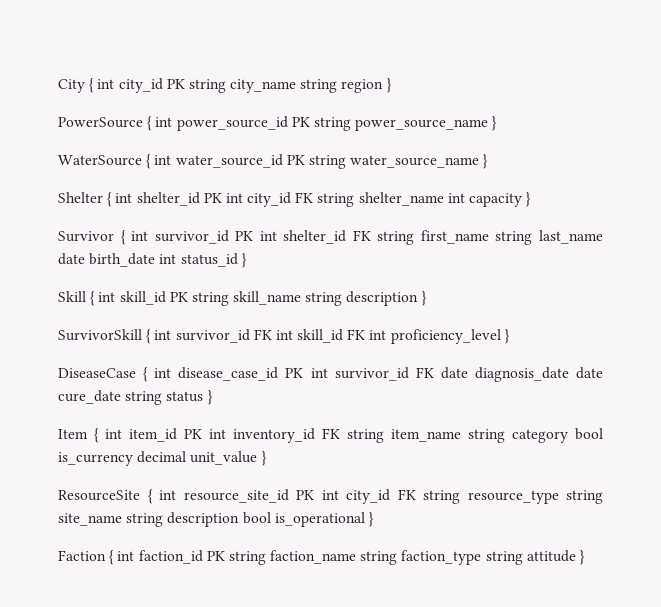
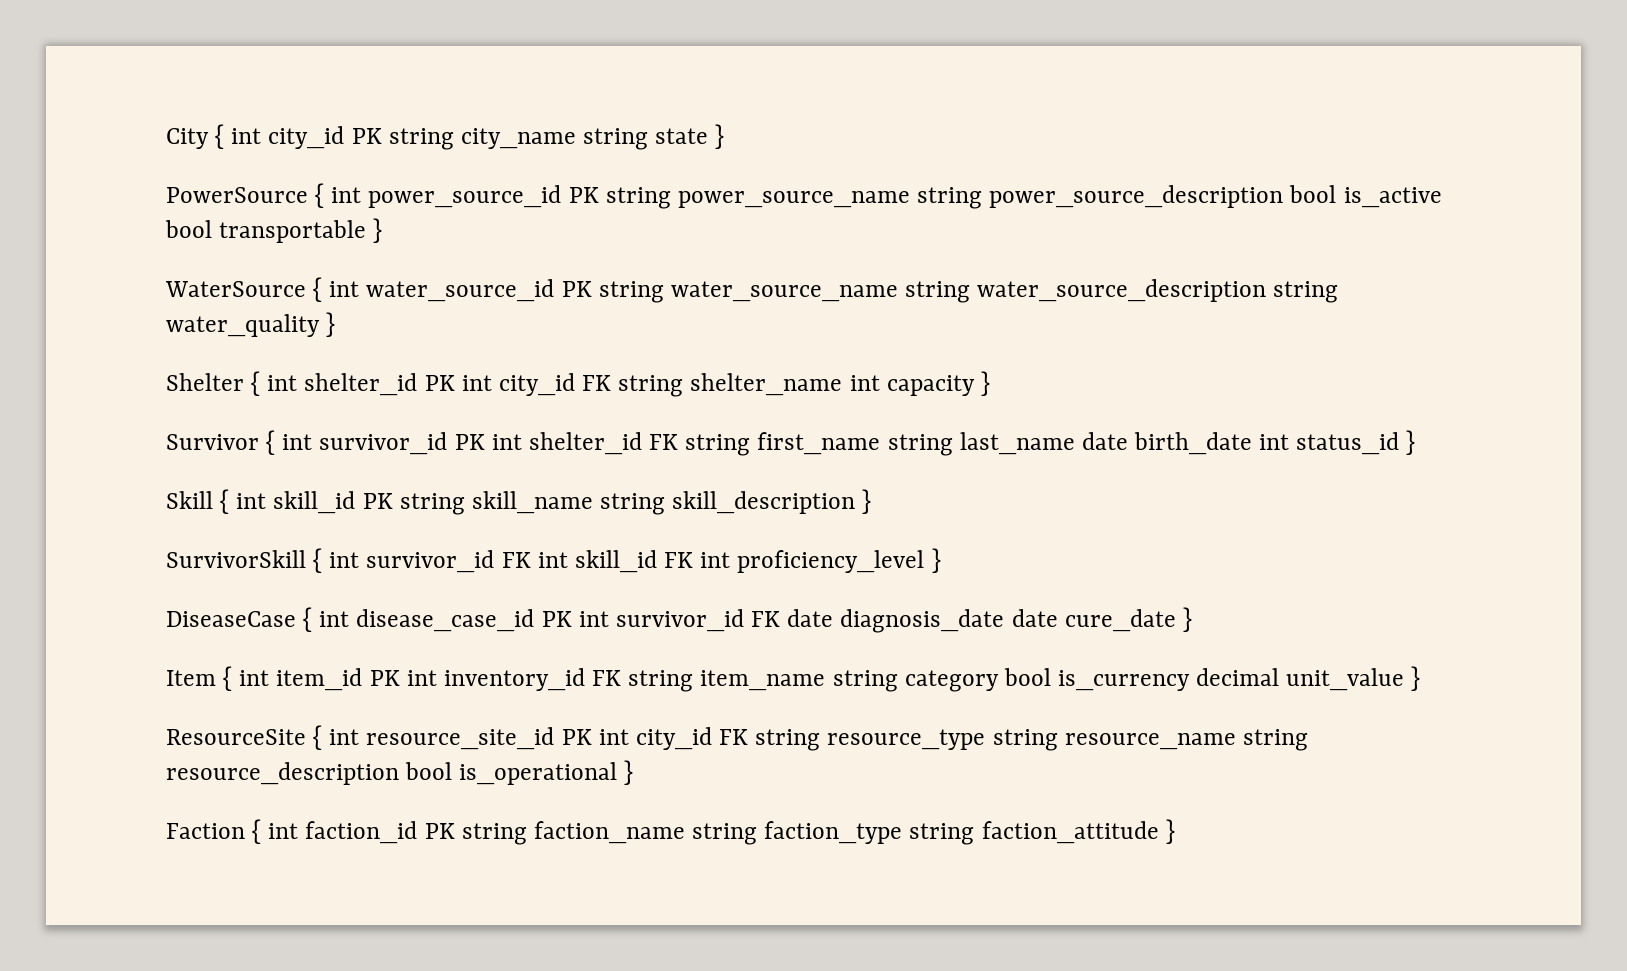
[341,79,384,93] region -> [655,128,709,144] state
(489, 125) none -> [917,185,1442,209] [165,220,367,243] string power_source_description bool is_active bool transportable
(480, 161) none -> [905,279,1339,303] [166,314,320,337] string water_source_description string water_quality
[346,291,419,306] description -> [672,491,856,514] skill_description
[125,391,204,405] string status -> (1176, 620) none
[58,512,240,527] site_name string description -> [1064,729,1308,751] [166,762,399,785] resource_name string resource_description
[526,550,576,562] attitude -> [981,821,1159,844] faction_attitude

